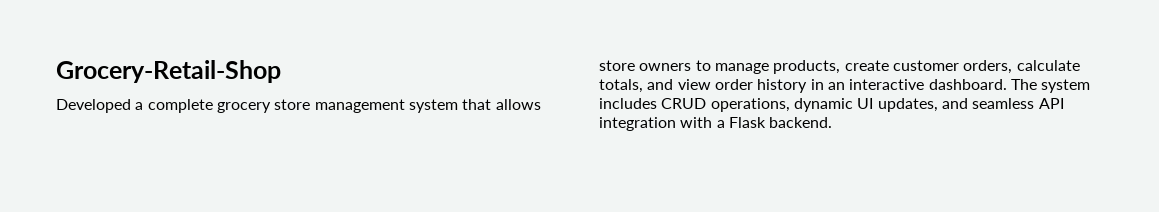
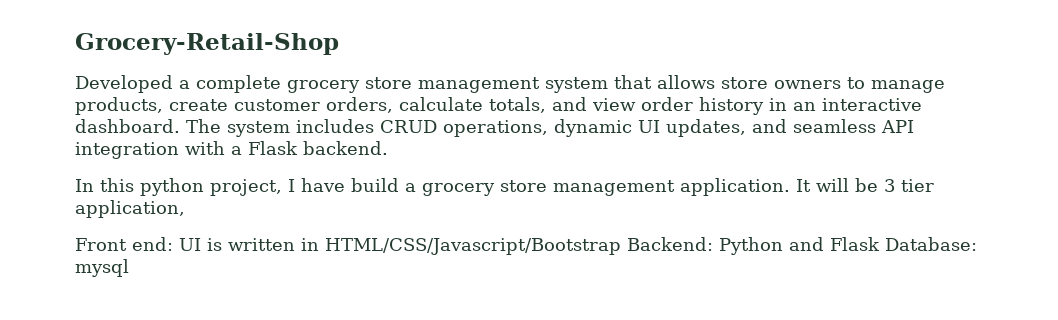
(833, 122) none -> [75,178,934,196] [75,200,185,218] [75,237,977,255] [75,259,129,277] // In this python project, I have build a grocery store management application. It will be 3 tier application, // Front end: UI is written in HTML/CSS/Javascript/Bootstrap Backend: Python and Flask Database: mysql

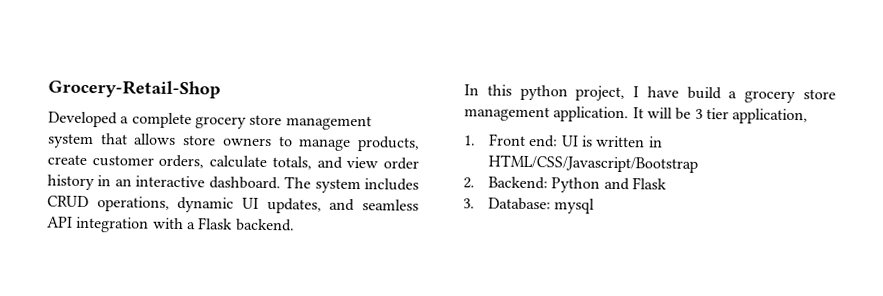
(185, 209) none -> [464,135,476,146] 1.
(621, 246) none -> [463,177,475,189] // 2.
(880, 244) none -> [463,198,475,209] // 3.

